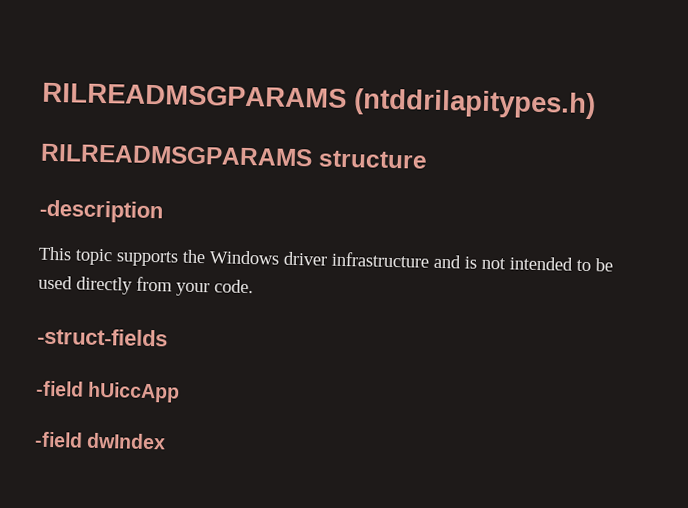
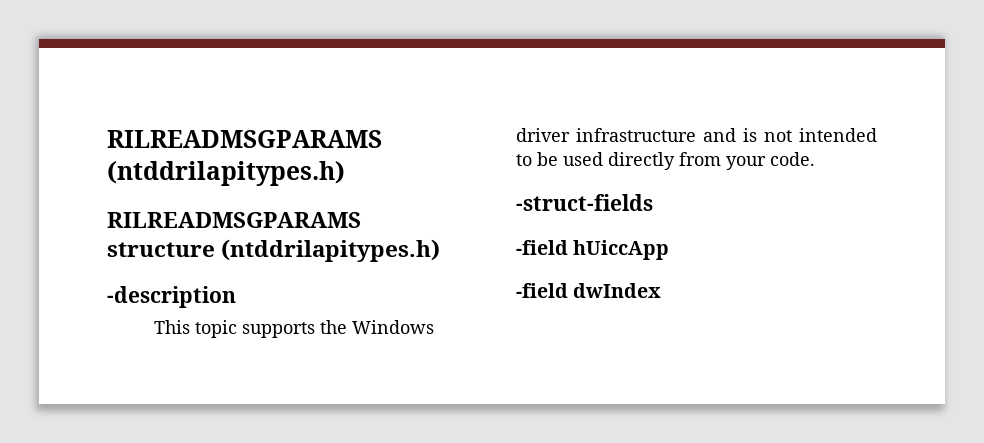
(428, 159) none -> [221,239,441,262] (ntddrilapitypes.h)

